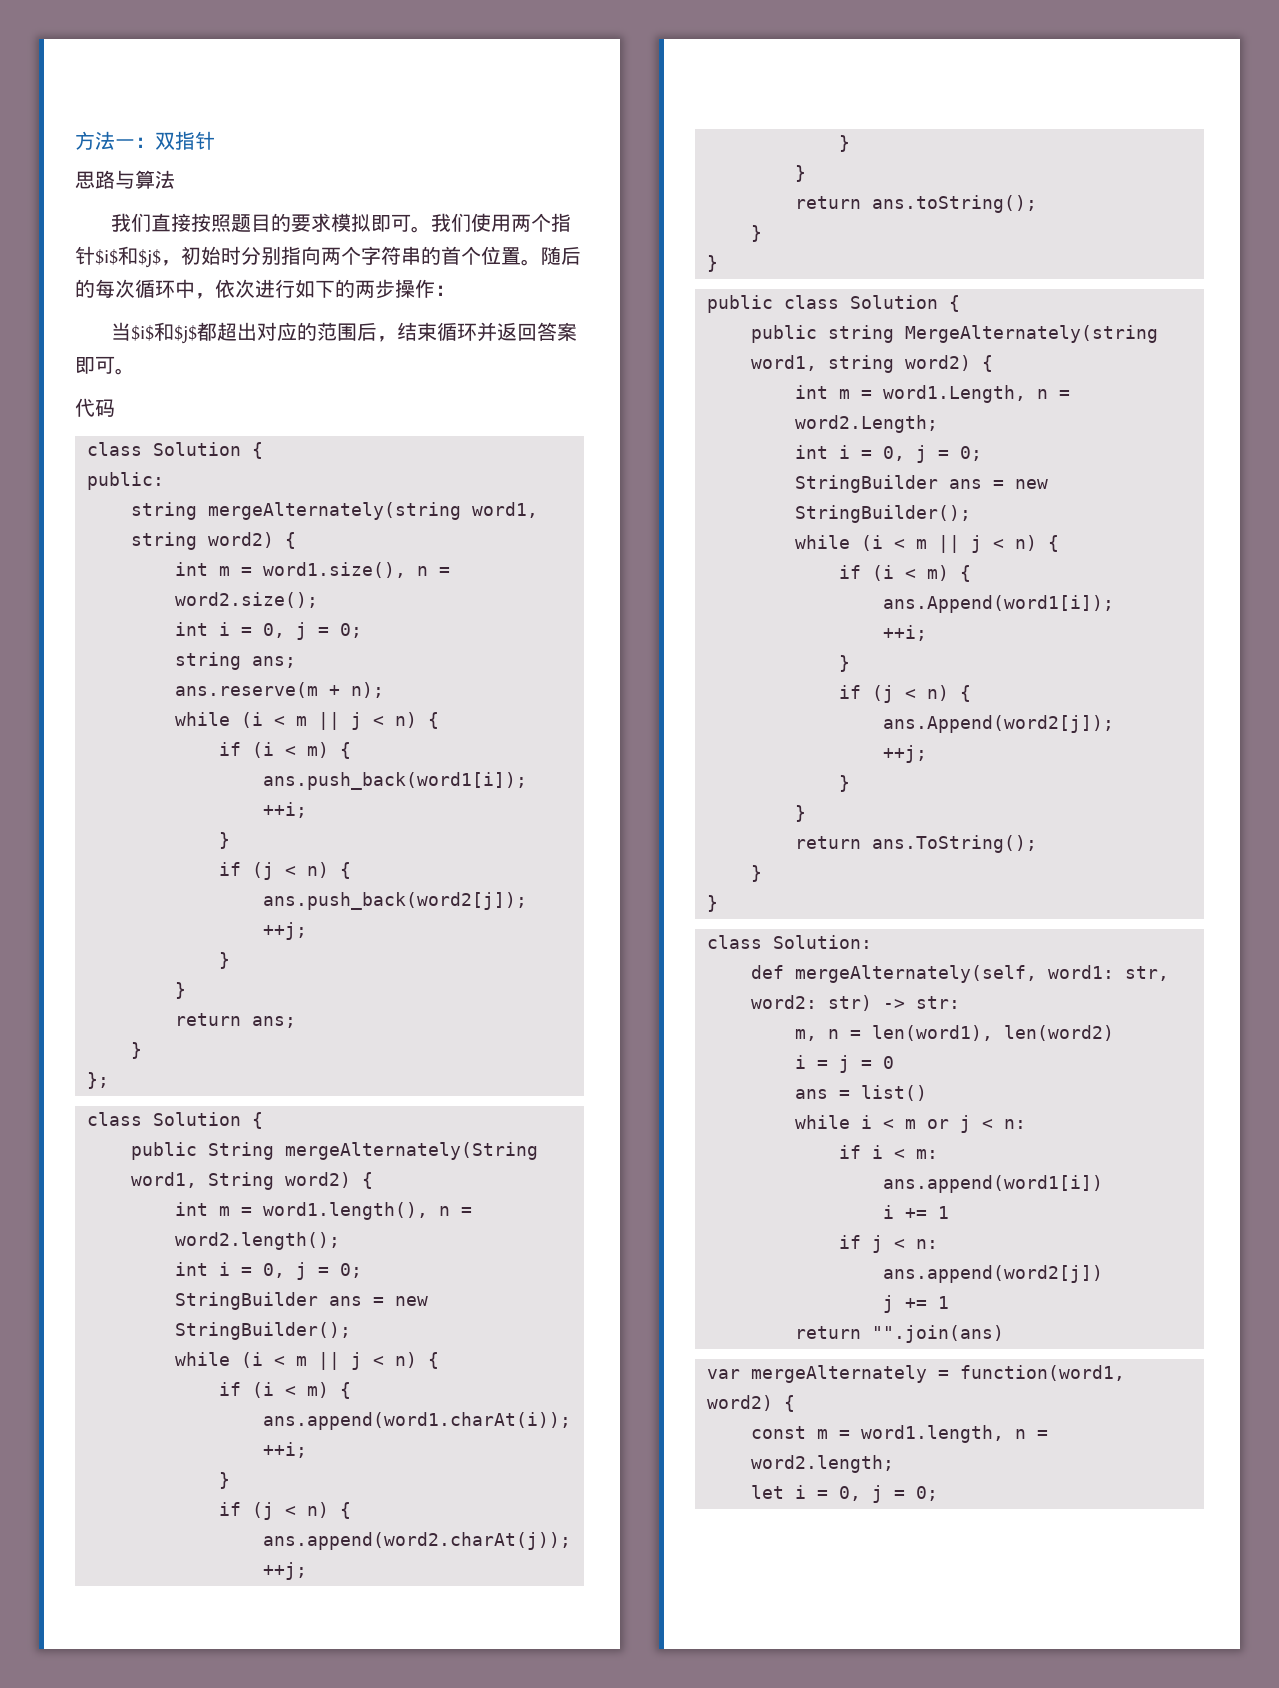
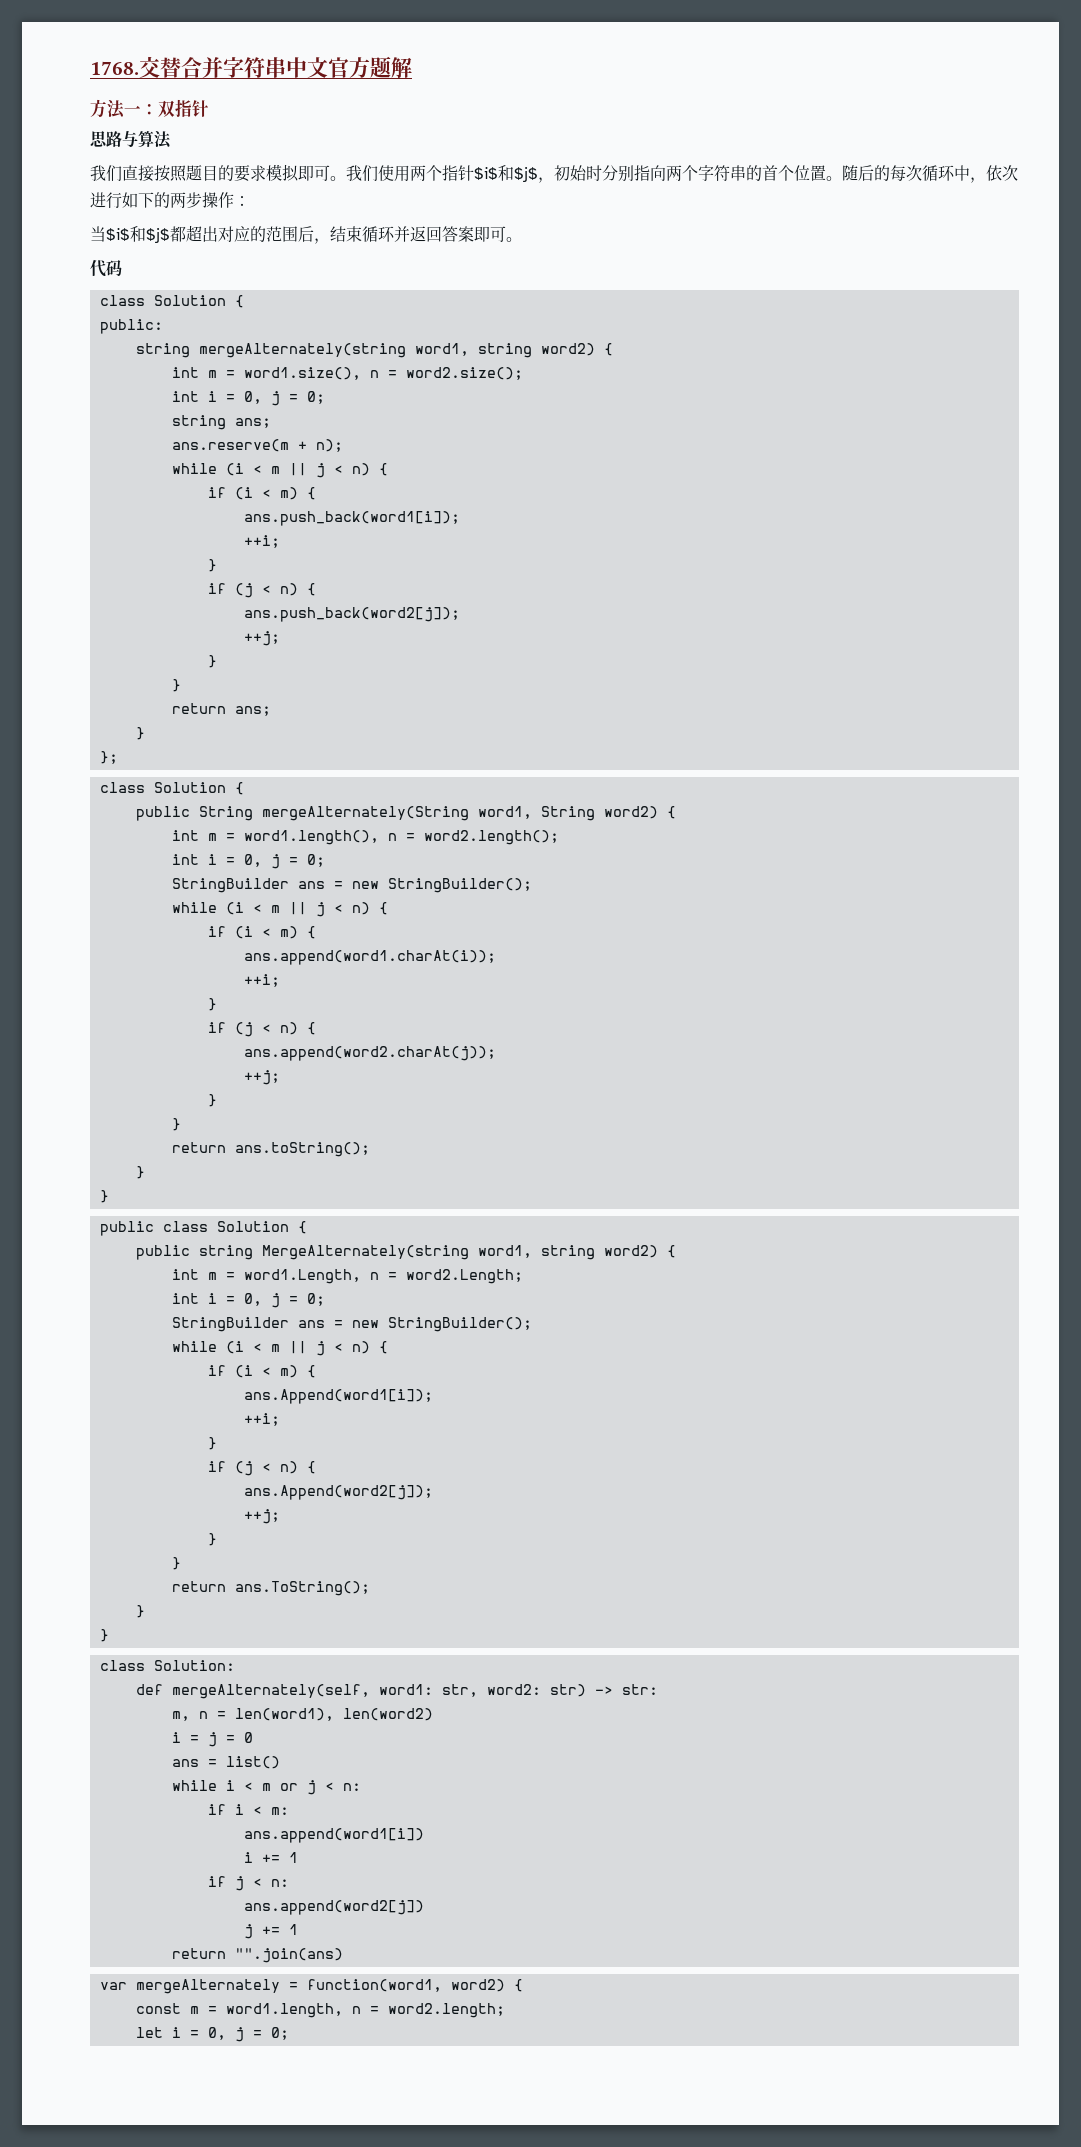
(75, 140) none -> [90,56,412,78] 1768.交替合并字符串中文官方题解 //

